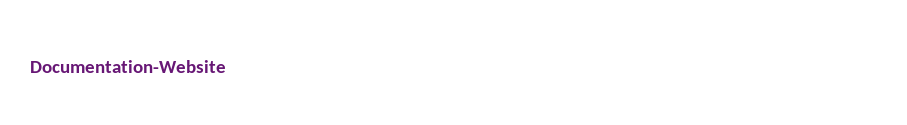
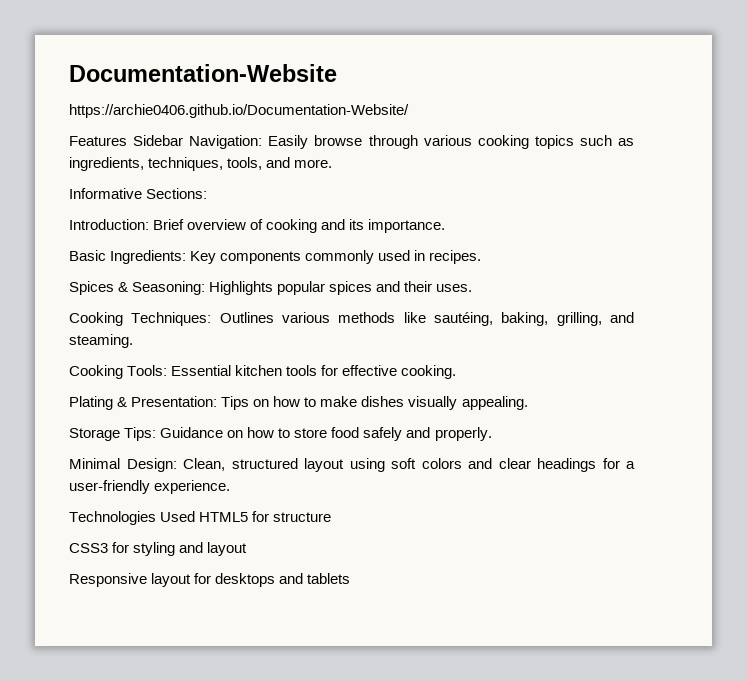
(226, 66) none -> [69,104,409,118] [69,135,635,149] [69,157,333,171] [69,188,208,199] [69,219,446,233] [69,250,482,264] [69,281,473,295] [69,312,635,326] [69,334,133,348] [69,365,457,379] [69,396,528,410] [69,427,492,441] [69,458,635,472] [69,480,231,494] [69,511,332,525] [69,542,248,556] [69,573,351,587] // https://archie0406.github.io/Documentation-Website/ // Features Sidebar Navigation: Easily browse through various cooking topics such as ingredients, techniques, tools, and more. // Informative Sections: // Introduction: Brief overview of cooking and its importance. // Basic Ingredients: Key components commonly used in recipes. // Spices & Seasoning: Highlights popular spices and their uses. // Cooking Techniques: Outlines various methods like sautéing, baking, grilling, and steaming. // Cooking Tools: Essential kitchen tools for effective cooking. // Plating & Presentation: Tips on how to make dishes visually appealing. // Storage Tips: Guidance on how to store food safely and properly. // Minimal Design: Clean, structured layout using soft colors and clear headings for a user-friendly experience. // Technologies Used HTML5 for structure // CSS3 for styling and layout // Responsive layout for desktops and tablets

